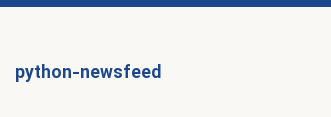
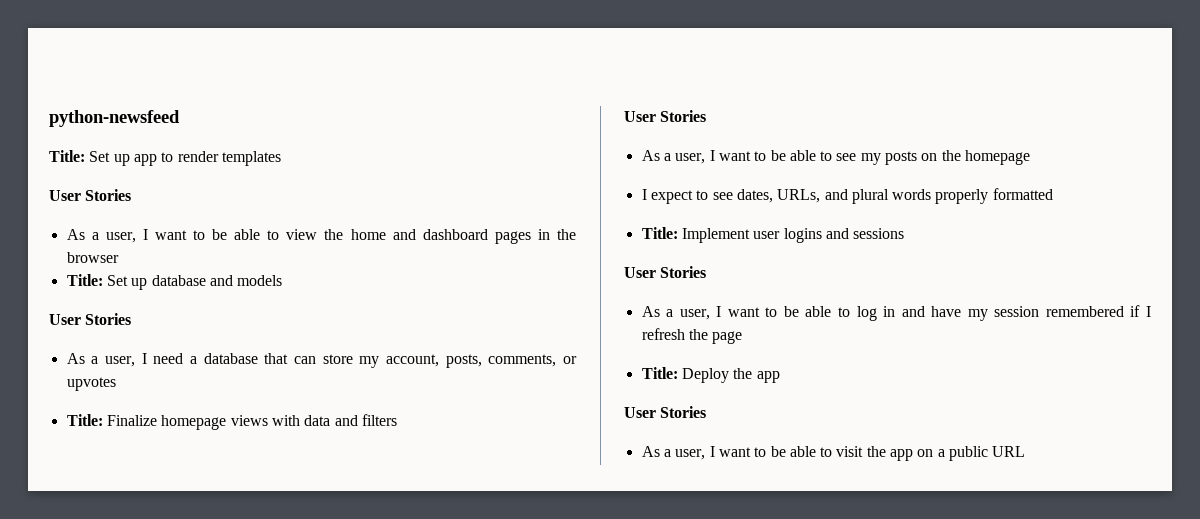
(161, 73) none -> [49,150,281,166] [49,189,132,201] [66,229,576,244] [66,252,119,263] [66,274,283,290] [49,313,132,325] [66,353,577,368] [66,377,116,391] [66,414,397,430] [624,110,707,122] [641,150,1031,165] [641,188,1053,204] [641,227,905,243] [624,266,707,278] [641,305,1151,321] [641,328,743,344] [641,367,780,383] [624,406,707,418] [641,446,1026,461] // Title: Set up app to render templates // User Stories // As a user, I want to be able to view the home and dashboard pages in the browser // Title: Set up database and models // User Stories // As a user, I need a database that can store my account, posts, comments, or upvotes // Title: Finalize homepage views with data and filters // User Stories // As a user, I want to be able to see my posts on the homepage // I expect to see dates, URLs, and plural words properly formatted // Title: Implement user logins and sessions // User Stories // As a user, I want to be able to log in and have my session remembered if I refresh the page // Title: Deploy the app // User Stories // As a user, I want to be able to visit the app on a public URL

